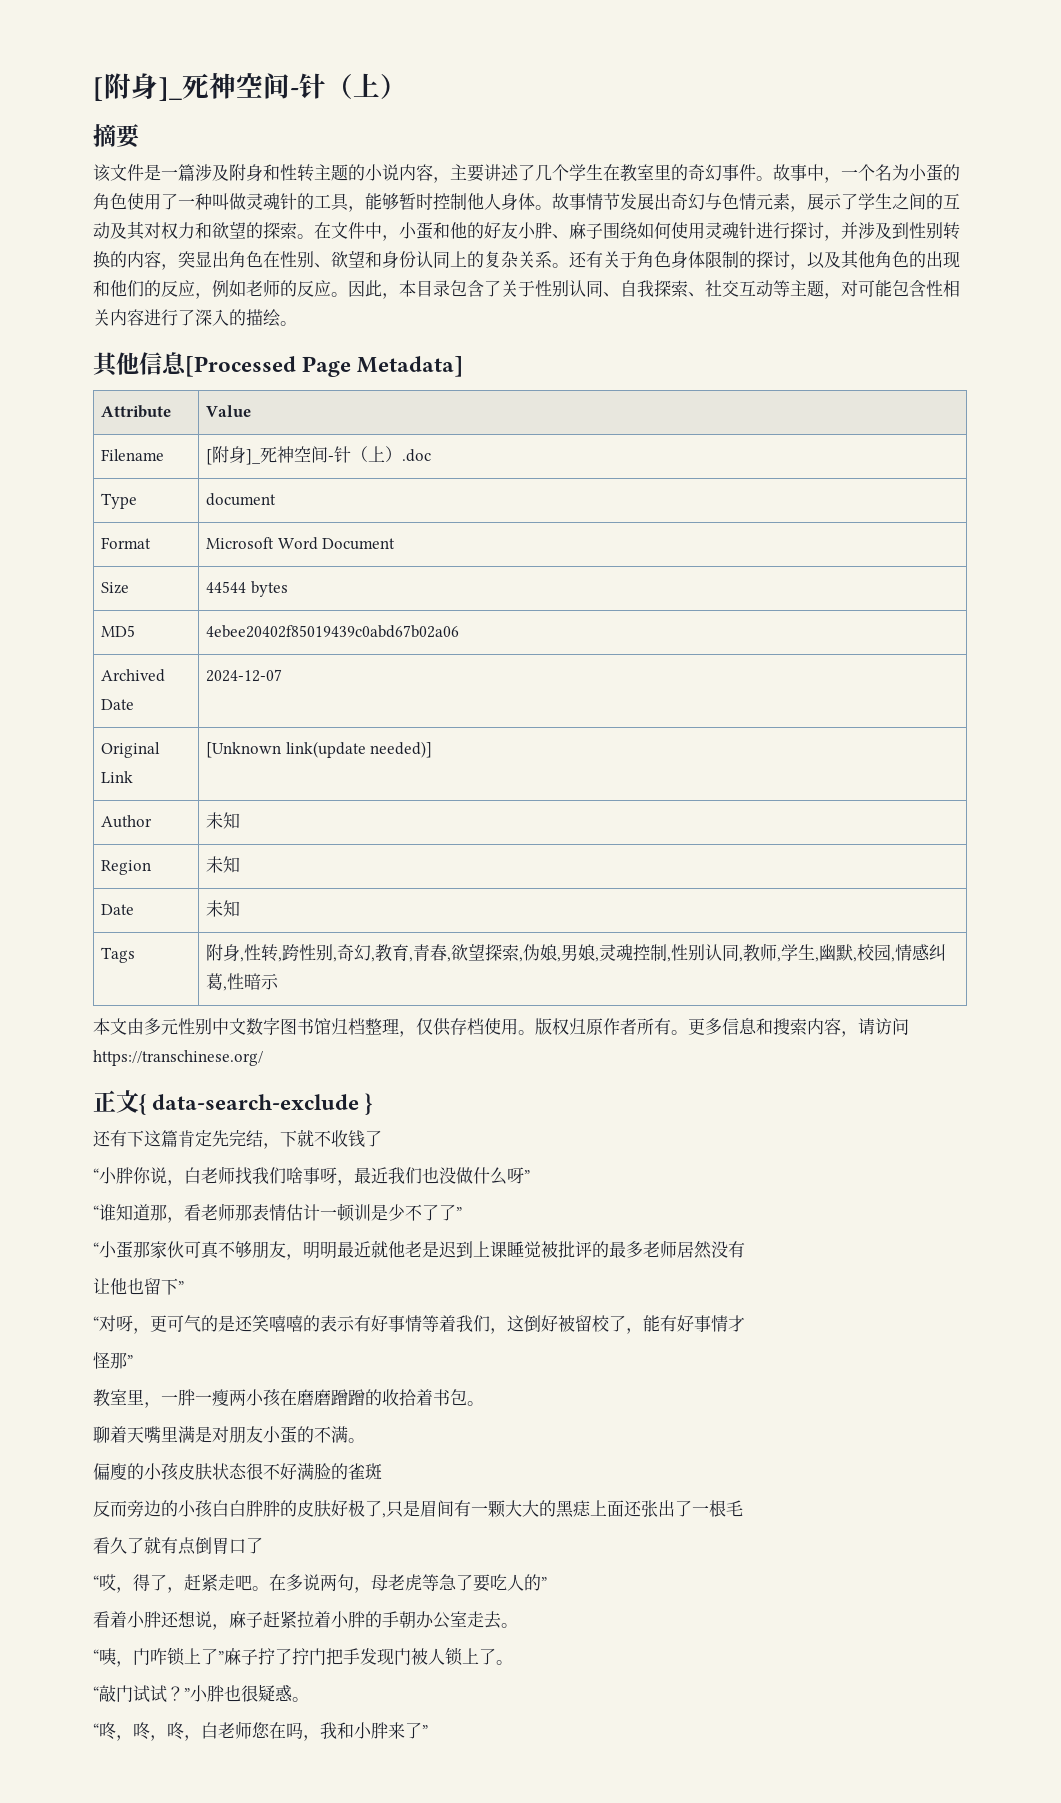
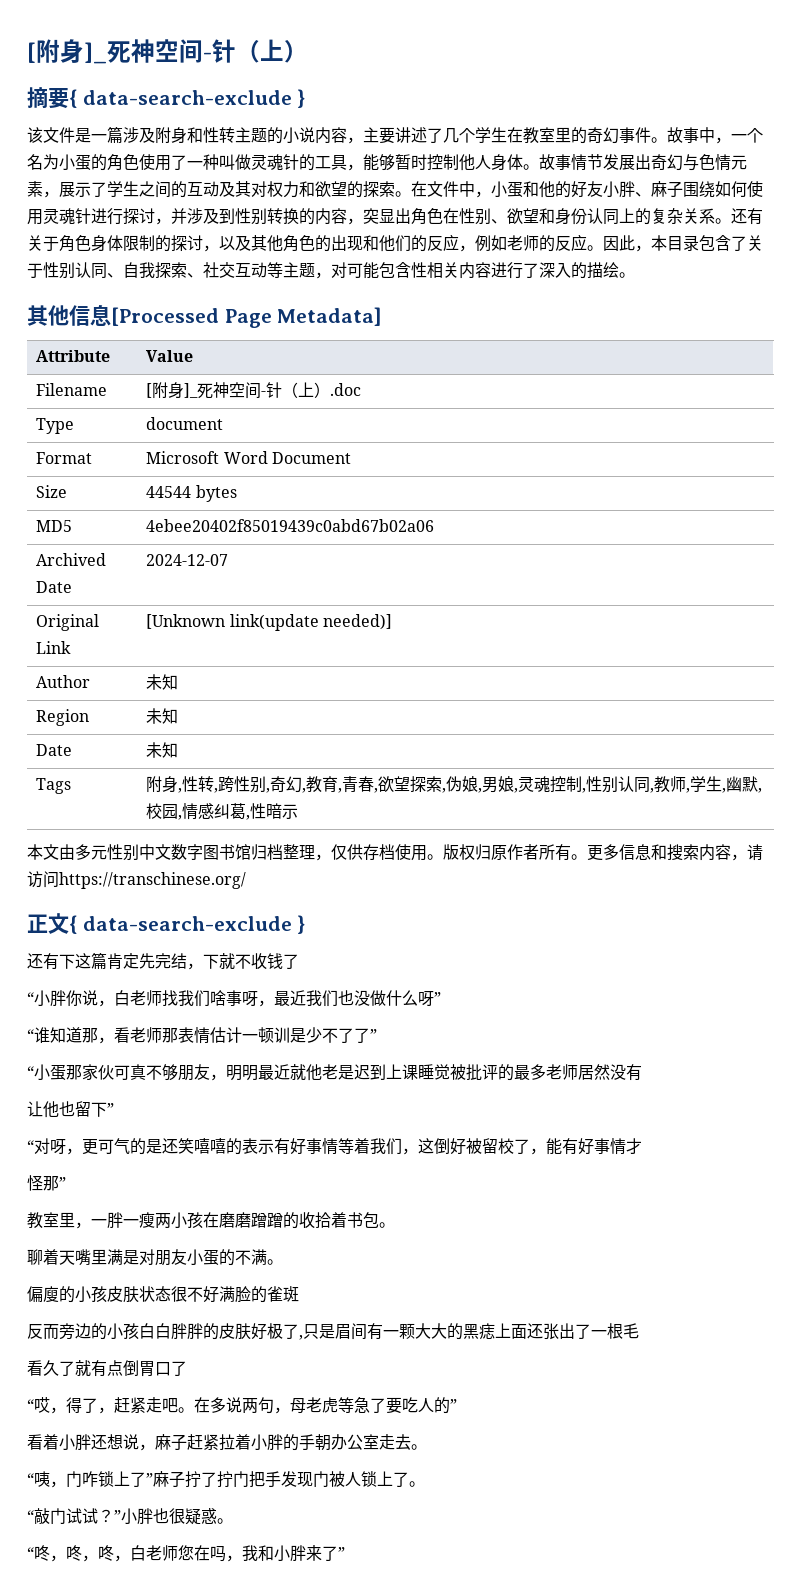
(140, 136) none -> [69,89,306,108] { data-search-exclude }

